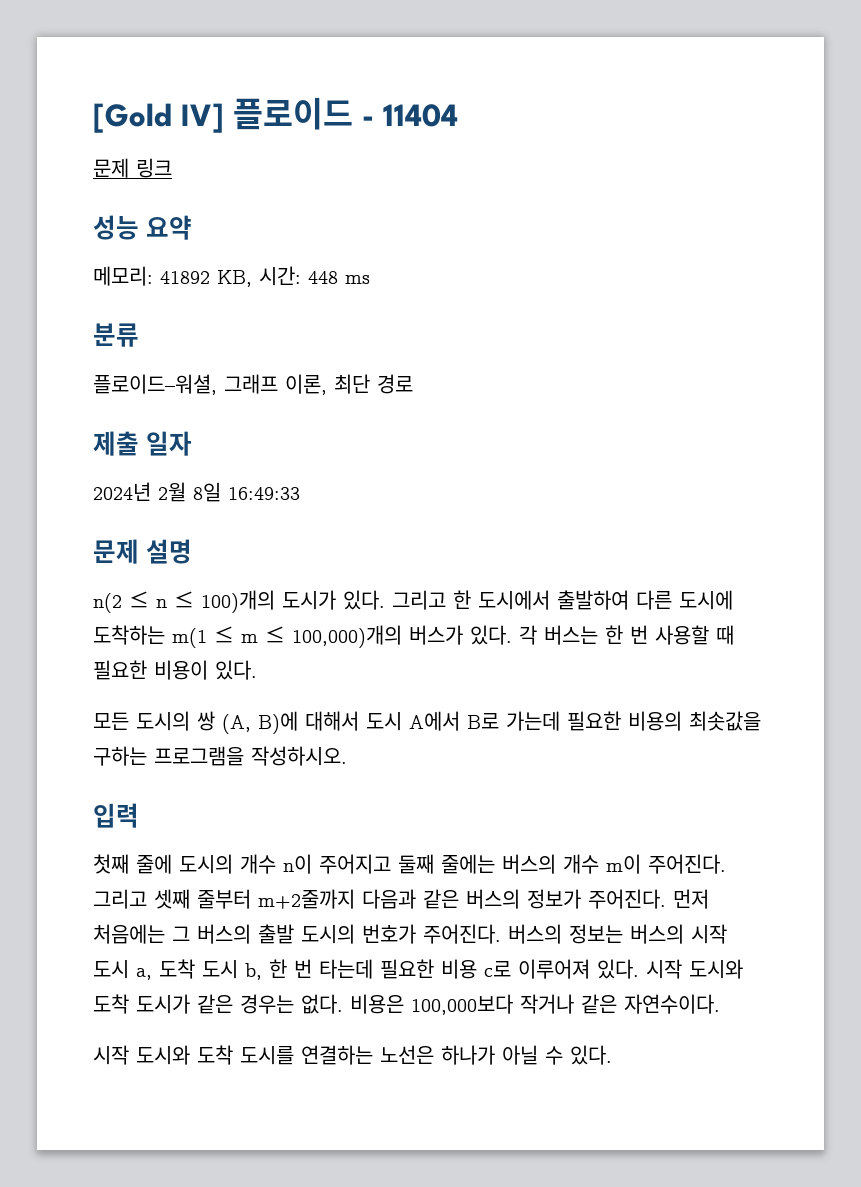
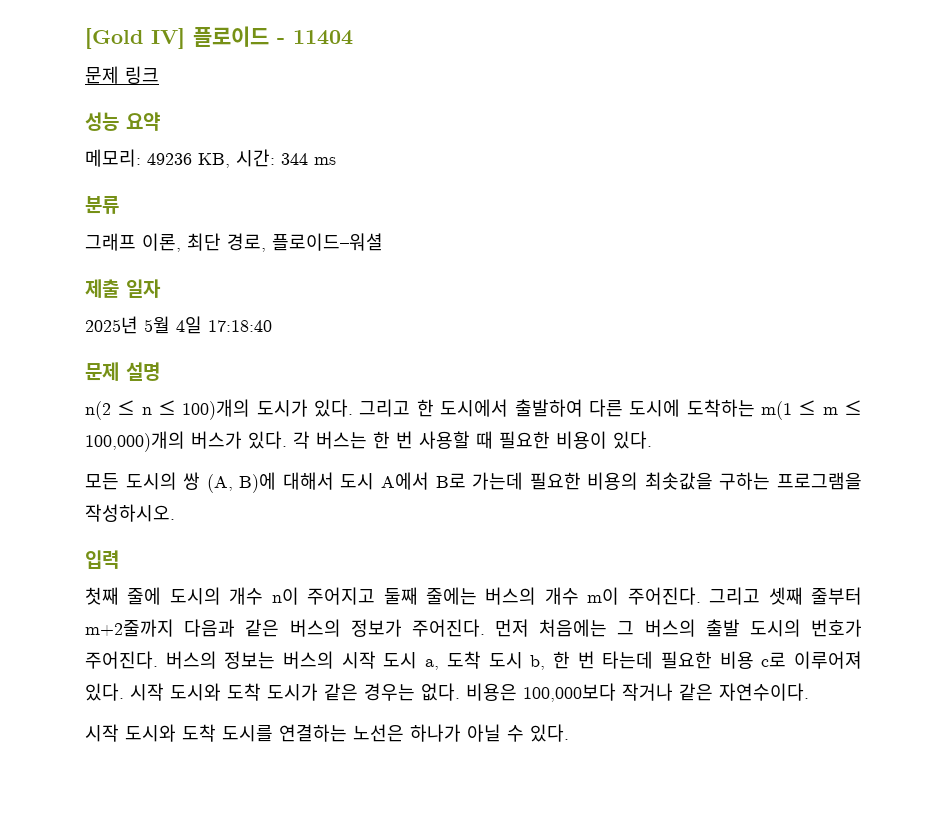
[160,271,210,284] 41892 -> [147,153,192,165] 49236
[308,271,338,284] 448 -> [281,153,308,165] 344
[93,374,217,395] 플로이드–워셜, -> (119, 205) none
[377,374,413,394] 경로 -> [227,233,383,252] 경로, 플로이드–워셜
[93,482,300,502] 2024년 2월 8일 16:49:33 -> [85,316,272,334] 2025년 5월 4일 17:18:40

